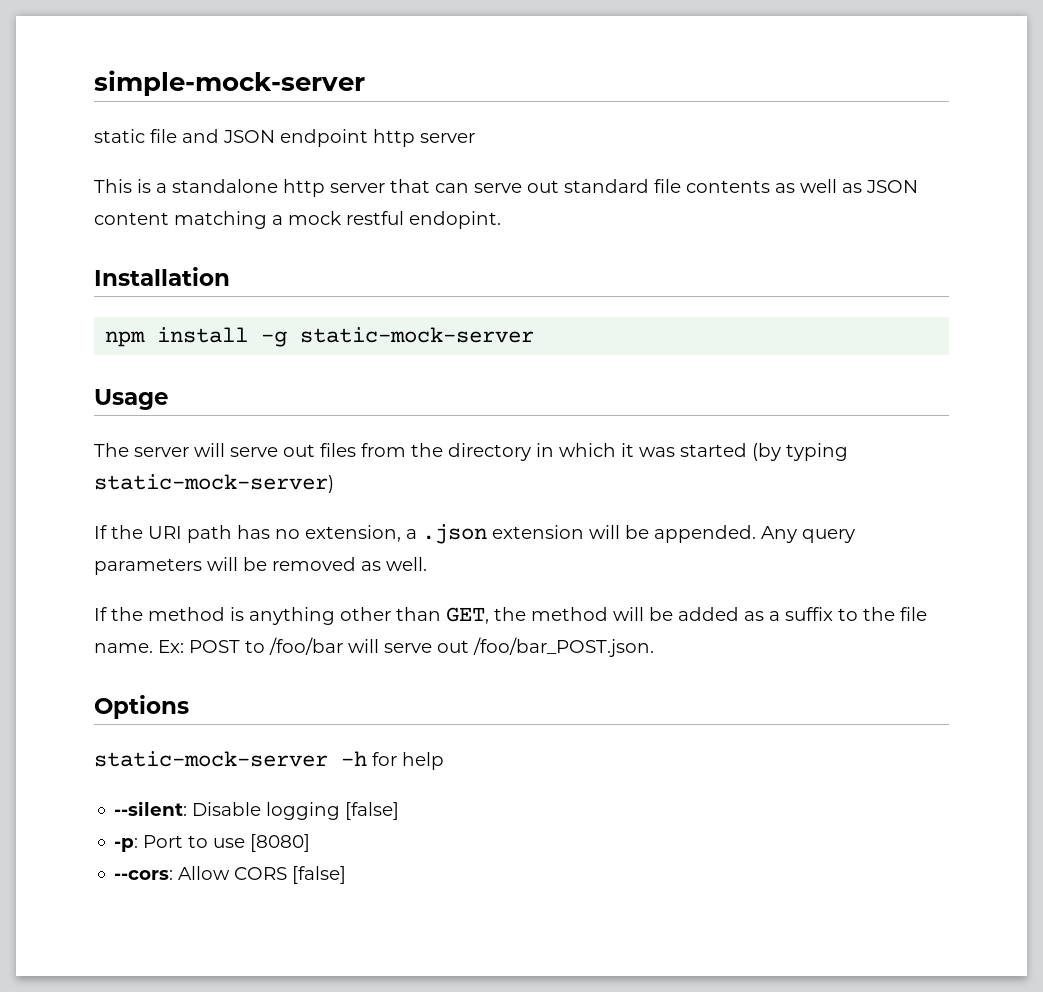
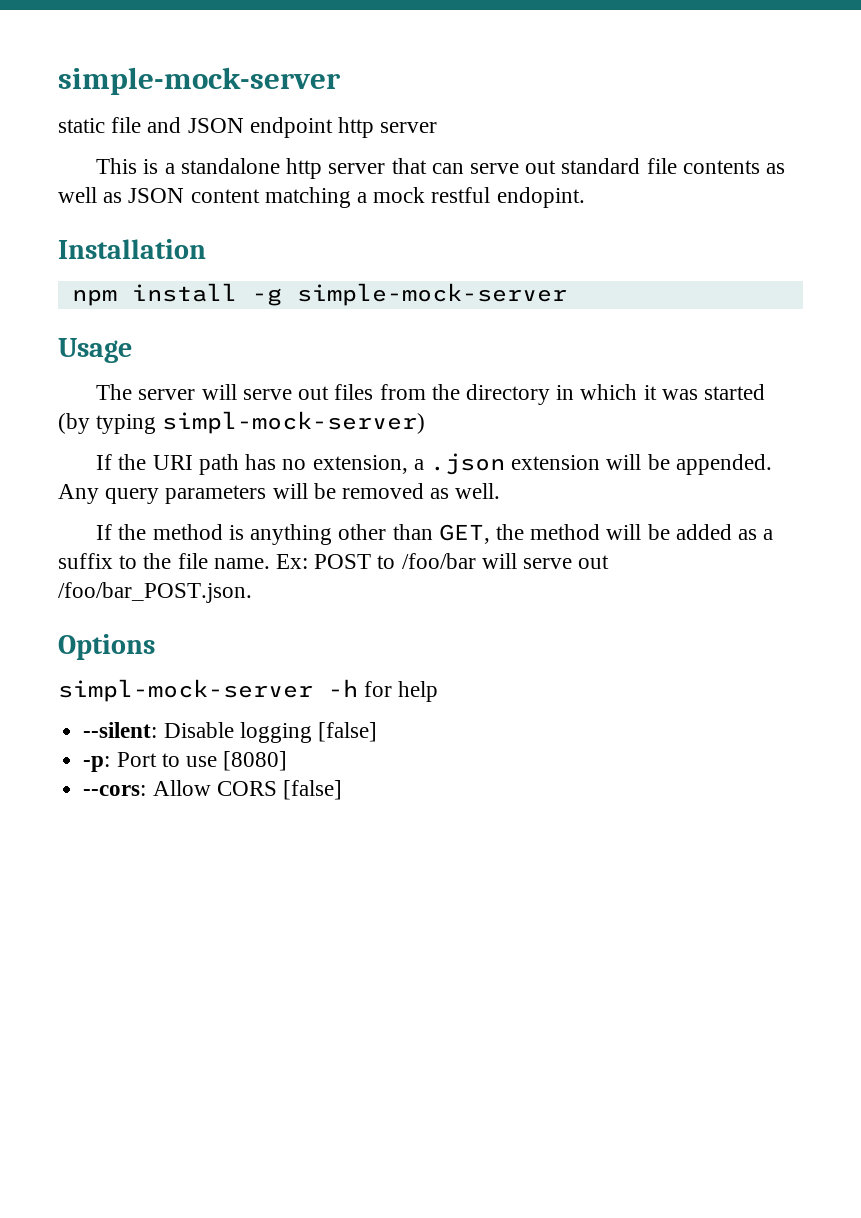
[300,327,535,343] static-mock-server -> [296,283,567,306] simple-mock-server
[94,474,334,493] static-mock-server) -> [162,411,426,434] simpl-mock-server)
[94,751,328,767] static-mock-server -> [58,679,313,702] simpl-mock-server

